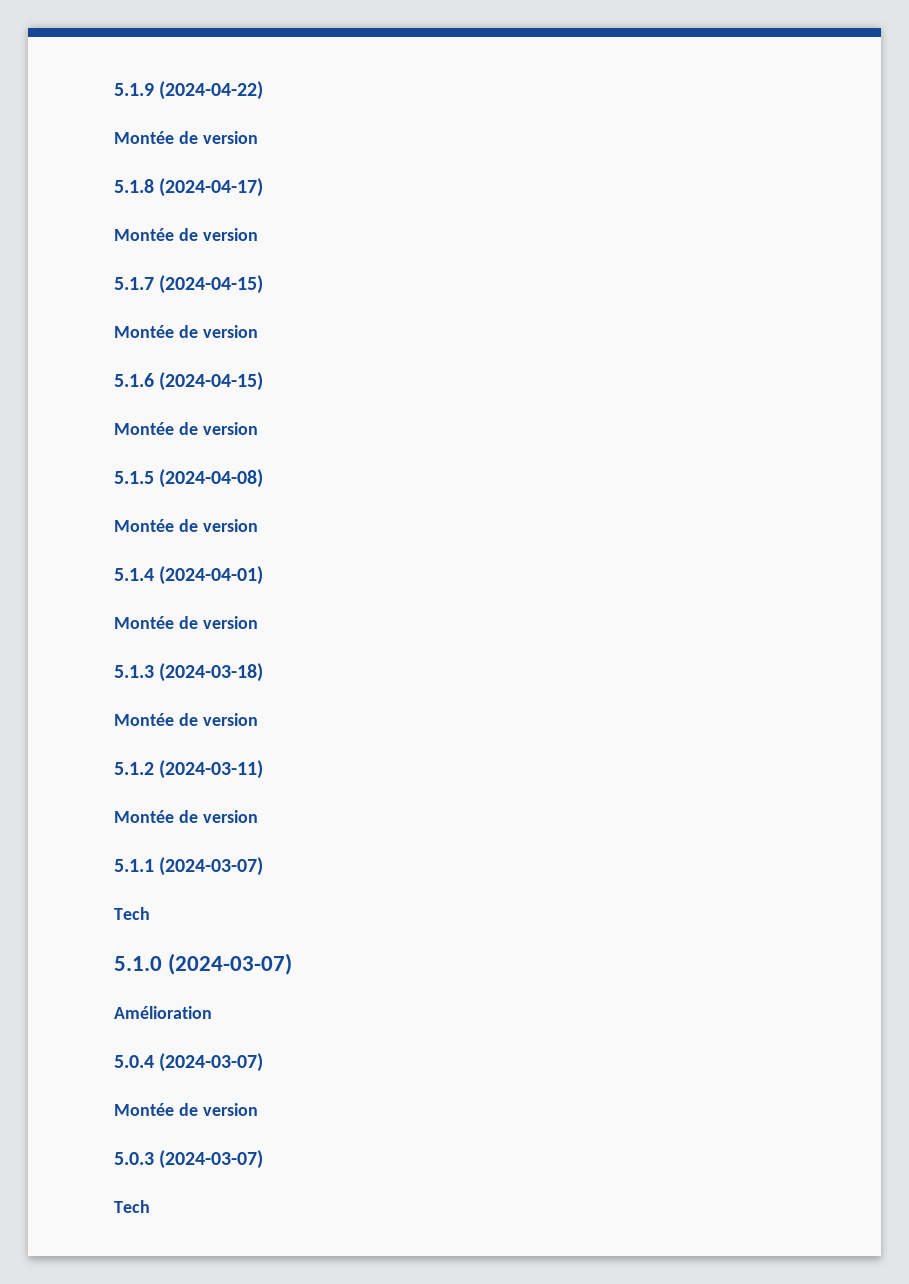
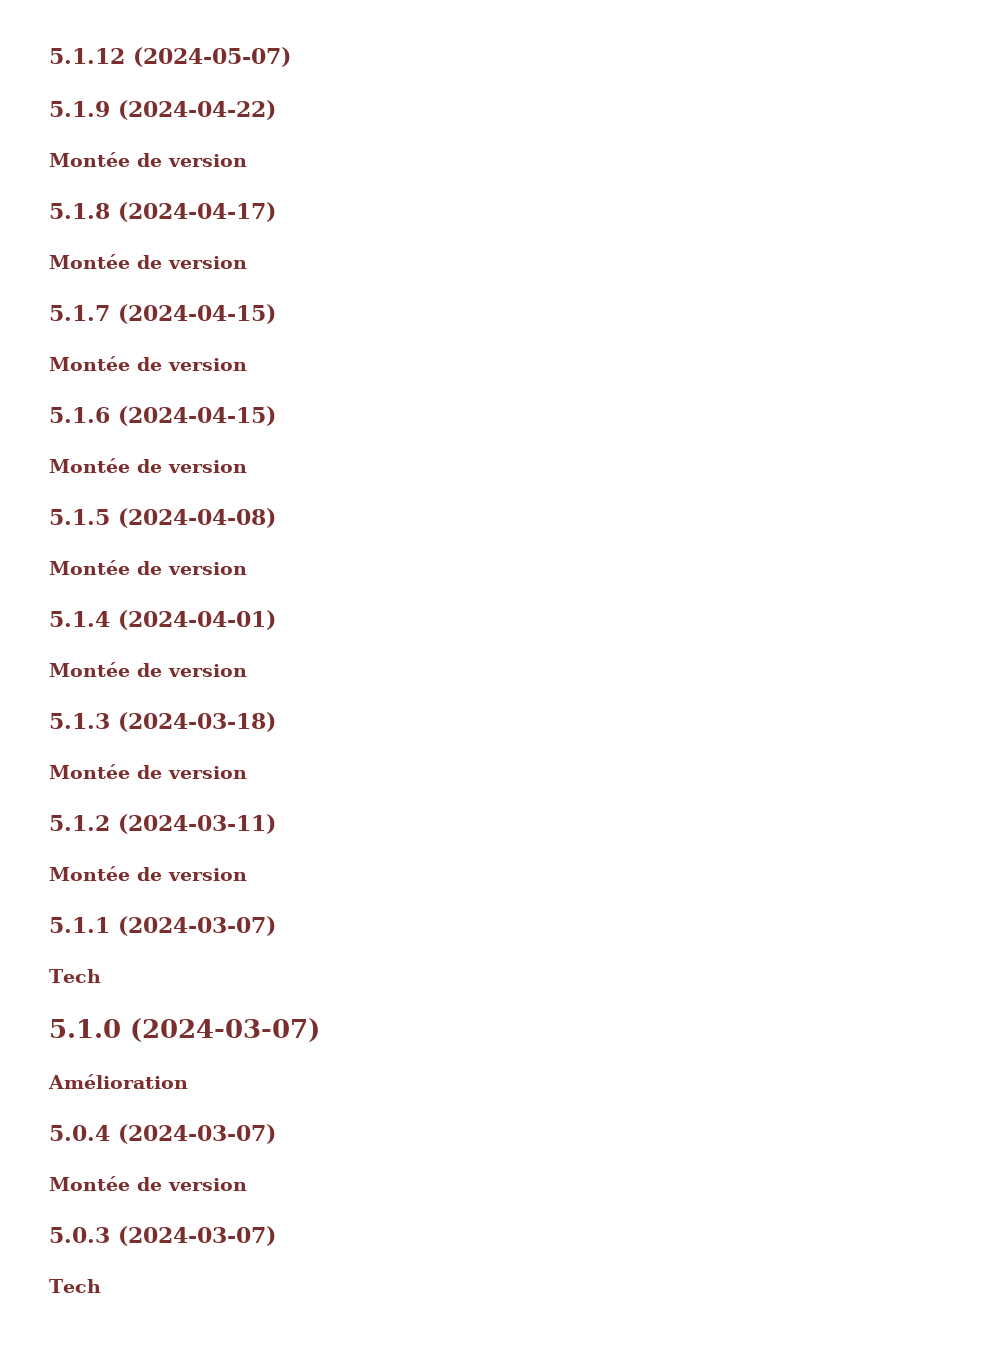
(114, 89) none -> [49,47,291,67] 5.1.12 (2024-05-07) //

